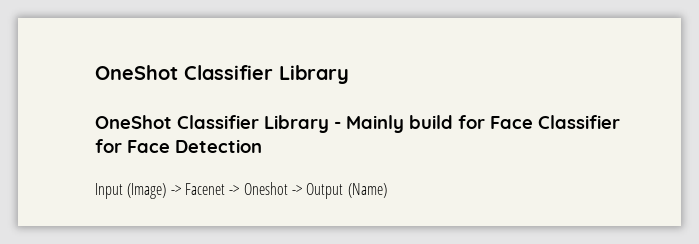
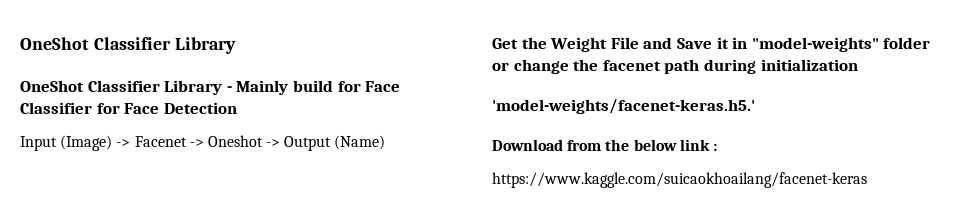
(387, 190) none -> [492,37,931,52] [492,59,858,74] [492,99,755,114] [492,139,717,151] [492,172,867,188] // Get the Weight File and Save it in "model-weights" folder or change the facenet path during initialization // 'model-weights/facenet-keras.h5.' // Download from the below link : // https://www.kaggle.com/suicaokhoailang/facenet-keras

